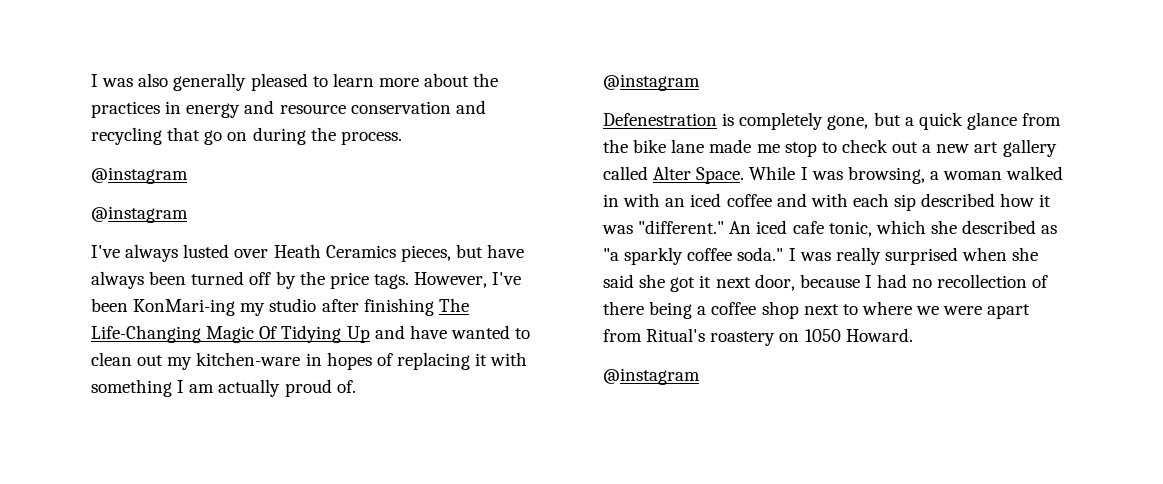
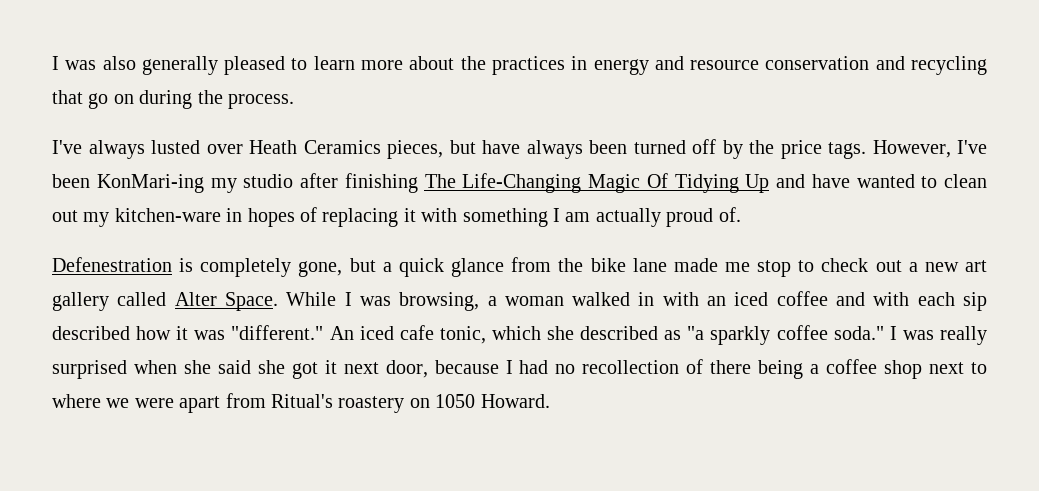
[91,167,188,184] [91,206,188,223] // @instagram // @instagram -> (294, 101) none
[603,74,700,91] // @instagram -> (741, 214) none
[603,368,700,385] // @instagram -> (550, 401) none

